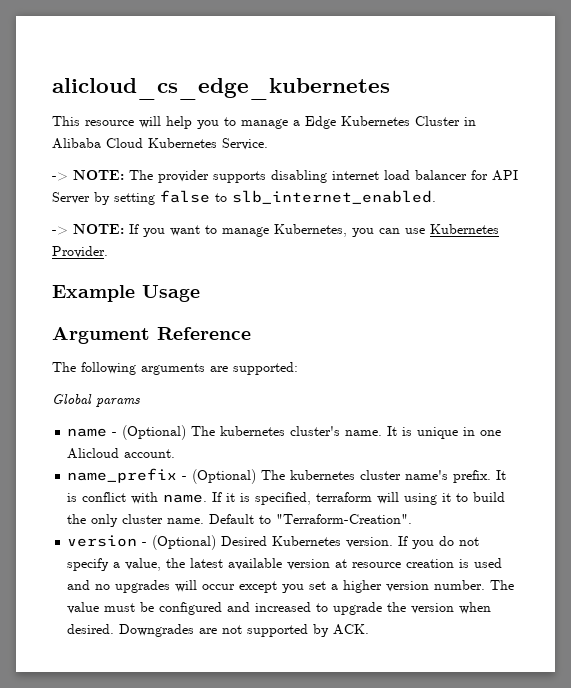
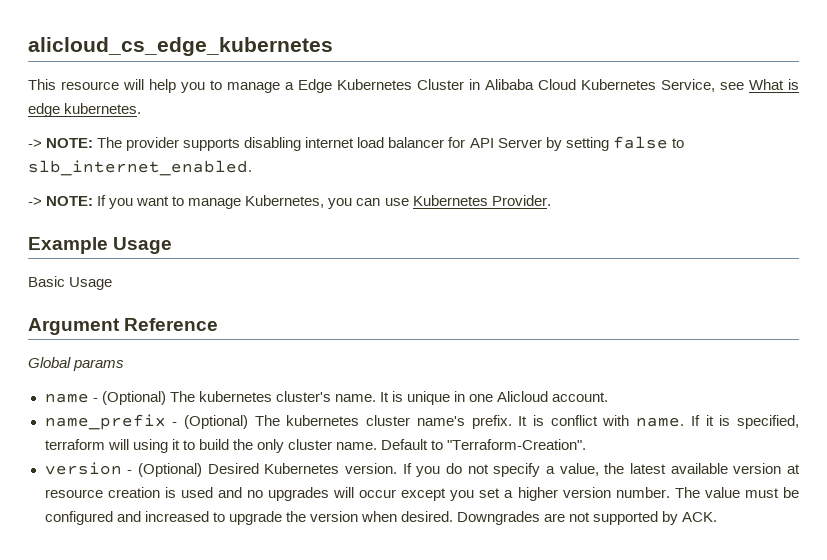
[222,138,268,150] Service. -> [661,79,799,92] [28,103,142,117] Service, see What is edge kubernetes.
(200, 293) none -> [28,276,113,290] // Basic Usage
[52,362,298,375] // The following arguments are supported: -> (219, 324) none

